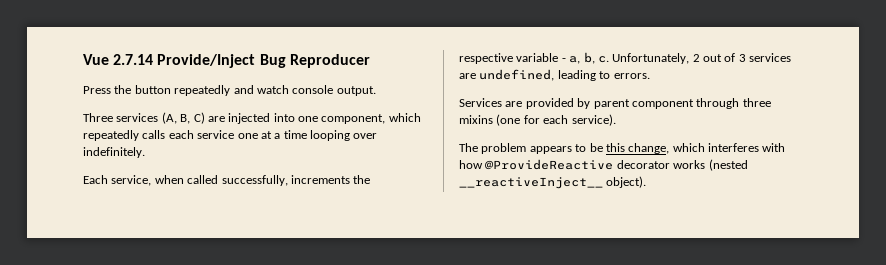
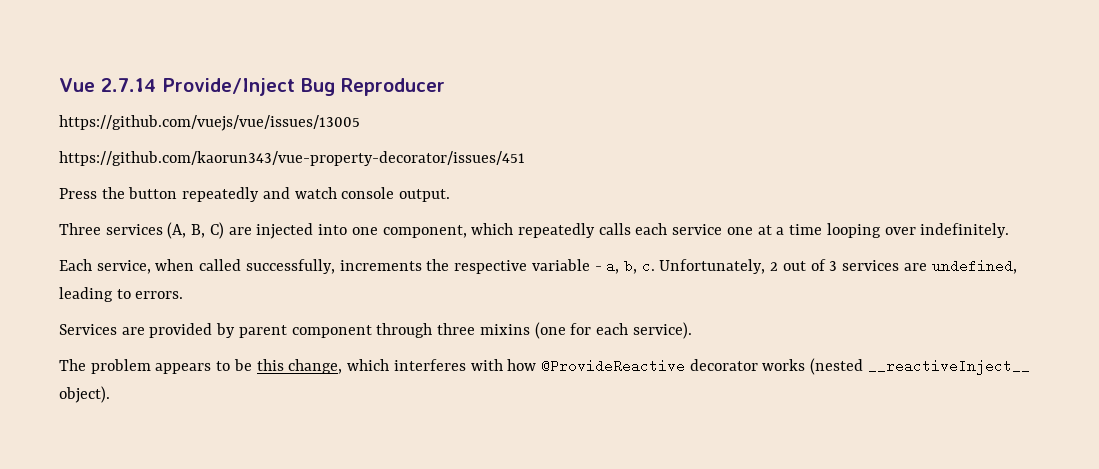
(370, 61) none -> [59,115,360,131] [59,151,525,166] // https://github.com/vuejs/vue/issues/13005 // https://github.com/kaorun343/vue-property-decorator/issues/451

